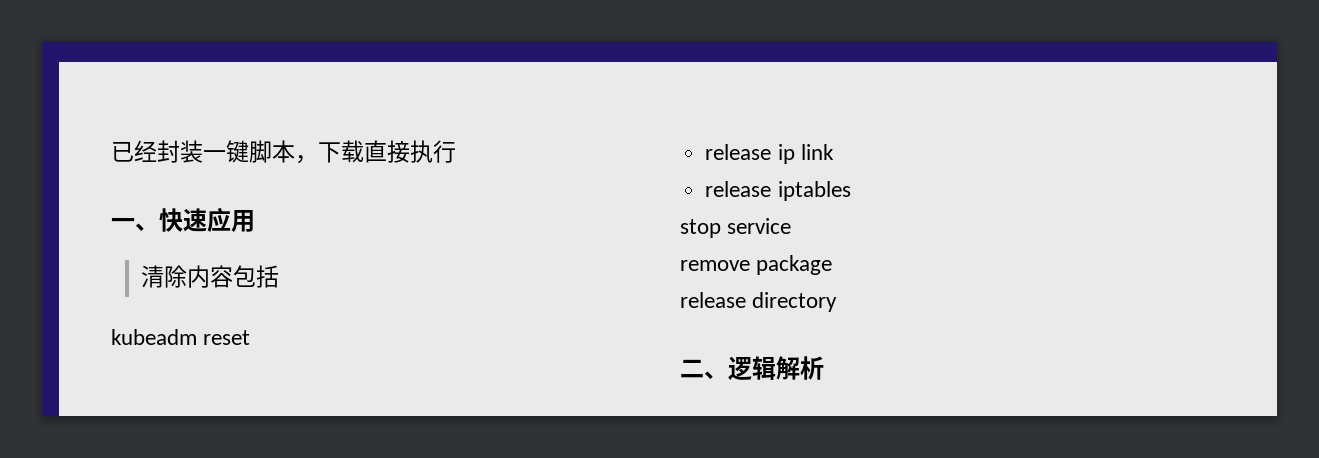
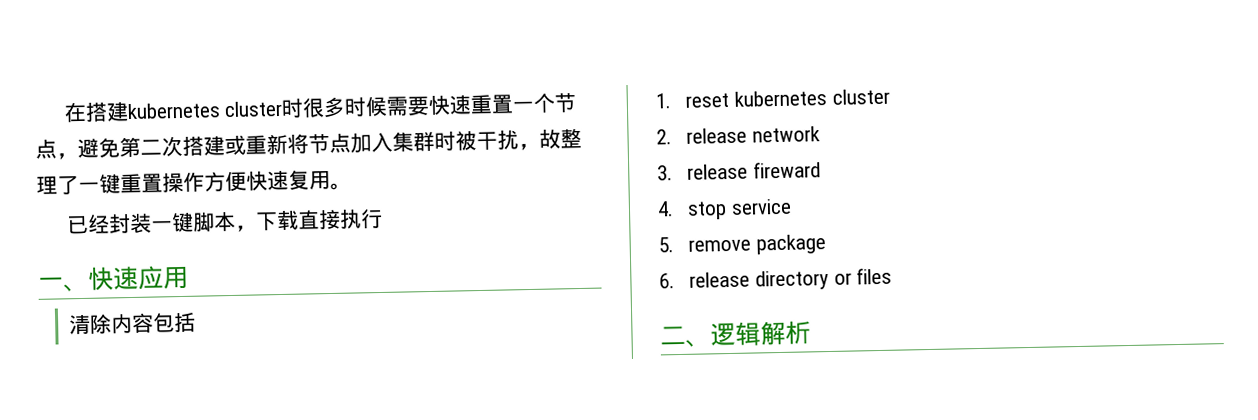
(111, 152) none -> [63,92,578,123] [35,127,582,160] [36,169,352,195] 在搭建kubernetes cluster时很多时候需要快速重置一个节点，避免第二次搭建或重新将节点加入集群时被干扰，故整理了一键重置操作方便快速复用。 //
[111,329,197,345] kubeadm -> [655,93,671,109] 1.
[705,144,834,164] [705,181,851,201] // release ip link // release iptables // -> [734,88,890,107] [656,126,821,145] [657,161,822,181] [657,201,674,217] kubernetes cluster // 2. release network // 3. release fireward // 4.
(792, 226) none -> [658,237,674,253] 5.
(833, 265) none -> [659,273,675,289] 6.
(838, 302) none -> [833,267,893,285] or files

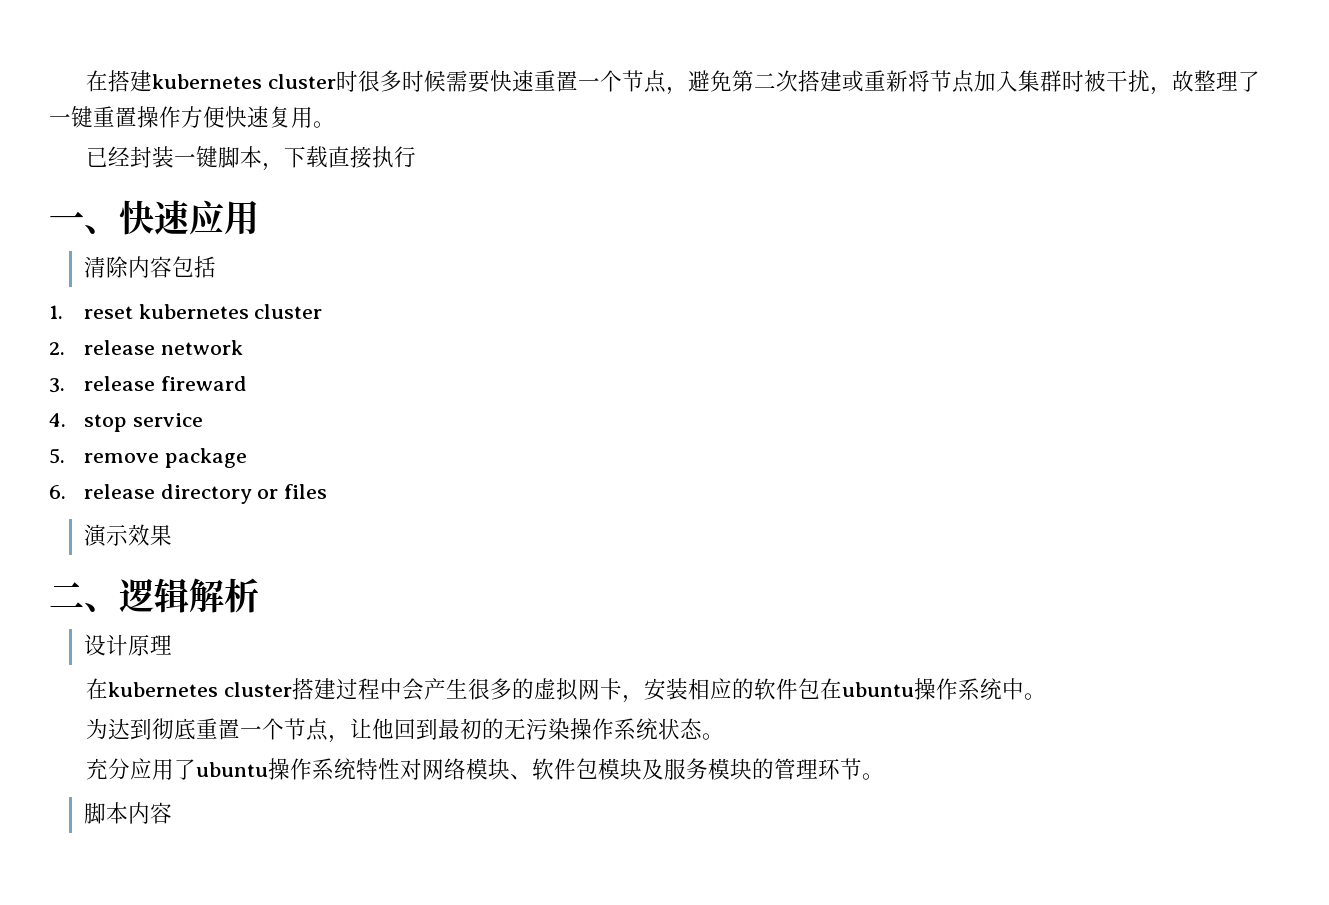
(893, 276) none -> [83,524,172,547] // 演示效果
(811, 332) none -> [83,634,172,656] [85,678,1046,703] [85,718,724,743] [85,758,884,780] [83,802,172,824] // 设计原理 // 在kubernetes cluster搭建过程中会产生很多的虚拟网卡，安装相应的软件包在ubuntu操作系统中。 // 为达到彻底重置一个节点，让他回到最初的无污染操作系统状态。 // 充分应用了ubuntu操作系统特性对网络模块、软件包模块及服务模块的管理环节。 // 脚本内容

